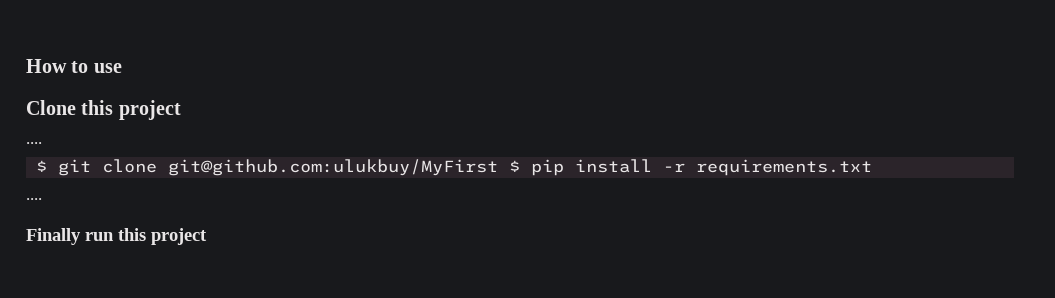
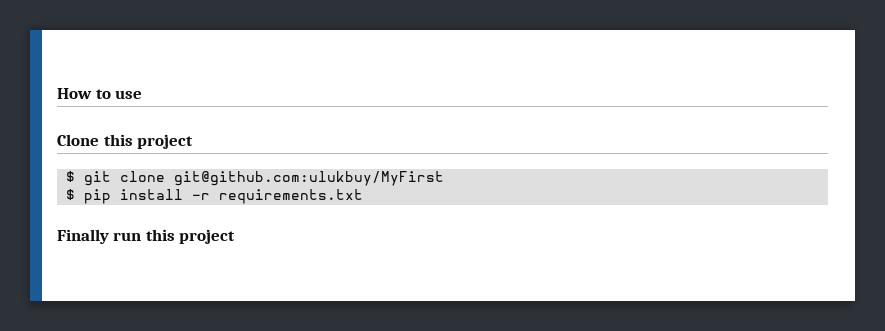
[26,142,42,144] // .... -> (194, 141) none
(499, 167) none -> (445, 178) //
[26,198,42,200] // .... -> (364, 196) none

